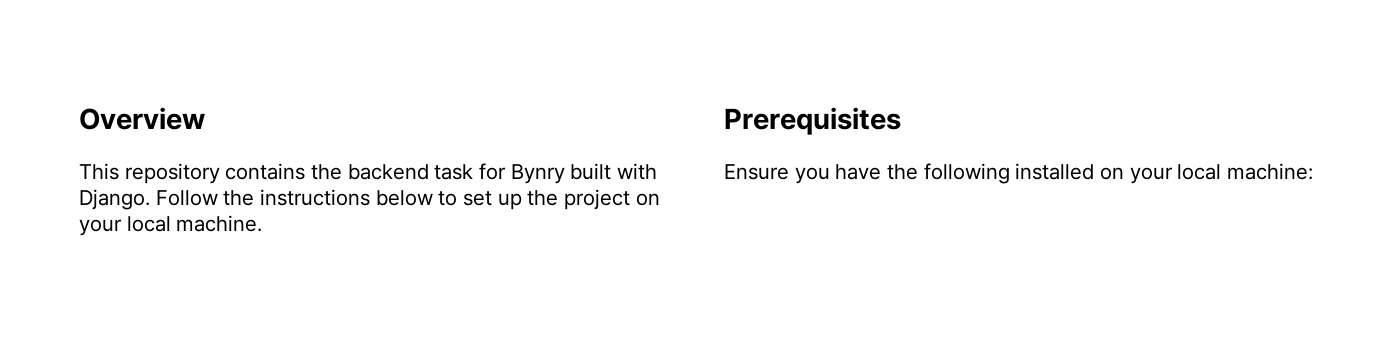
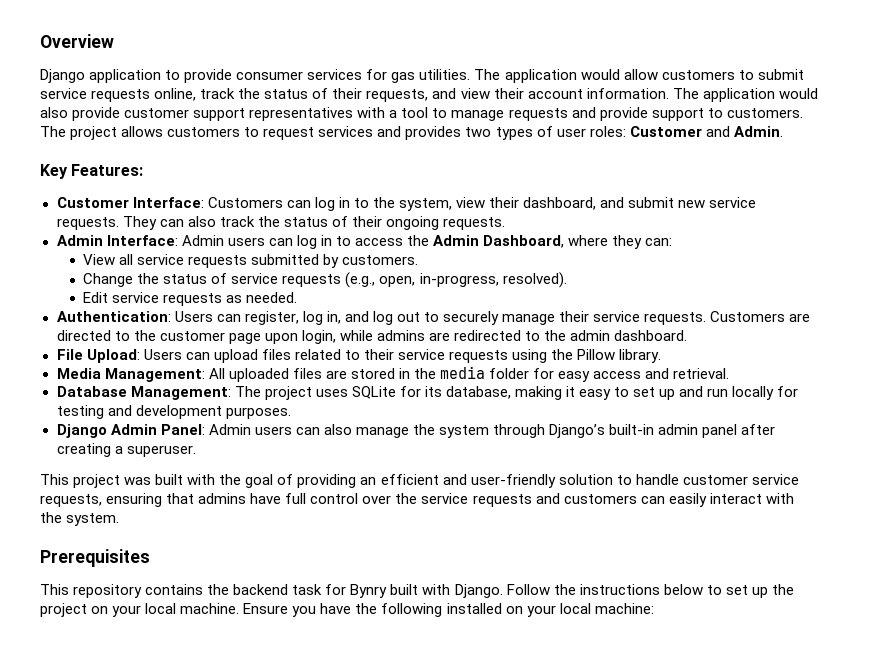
(205, 118) none -> [40,69,804,83] [40,88,818,102] [40,107,803,121] [40,126,783,140] [40,164,144,179] [56,197,757,211] [56,216,506,230] [56,235,673,249] [83,254,419,268] [83,272,567,288] [83,292,298,306] [56,311,811,325] [56,330,688,344] [56,349,662,363] [56,366,730,382] [56,386,799,400] [56,405,291,419] [56,424,776,438] [56,443,196,457] [40,474,799,488] [40,493,794,507] [40,512,120,526] [40,549,150,567] // Django application to provide consumer services for gas utilities. The application would allow customers to submit service requests online, track the status of their requests, and view their account information. The application would also provide customer support representatives with a tool to manage requests and provide support to customers. The project allows customers to request services and provides two types of user roles: Customer and Admin. // Key Features: // Customer Interface: Customers can log in to the system, view their dashboard, and submit new service requests. They can also track the status of their ongoing requests. // Admin Interface: Admin users can log in to access the Admin Dashboard, where they can: // View all service requests submitted by customers. // Change the status of service requests (e.g., open, in-progress, resolved). // Edit service requests as needed. // Authentication: Users can register, log in, and log out to securely manage their service requests. Customers are directed to the customer page upon login, while admins are redirected to the admin dashboard. // File Upload: Users can upload files related to their service requests using the Pillow library. // Media Management: All uploaded files are stored in the media folder for easy access and retrieval. // Database Management: The project uses SQLite for its database, making it easy to set up and run locally for testing and development purposes. // Django Admin Panel: Admin users can also manage the system through Django’s built-in admin panel after creating a superuser. // This project was built with the goal of providing an efficient and user-friendly solution to handle customer service requests, ensuring that admins have full control over the service requests and customers can easily interact with the system. // Prerequisites
[724,107,901,135] // Prerequisites // -> (240, 608) none

